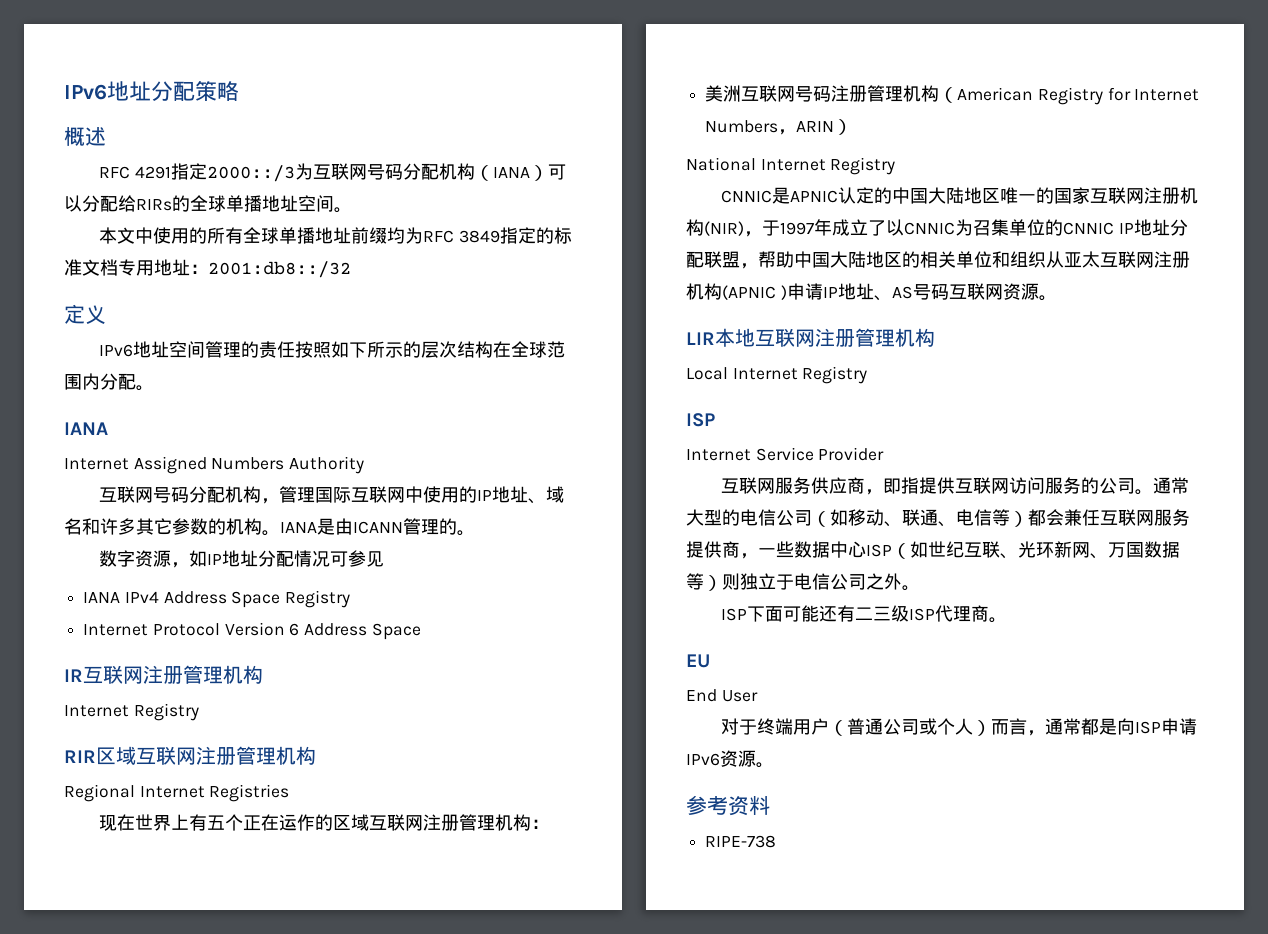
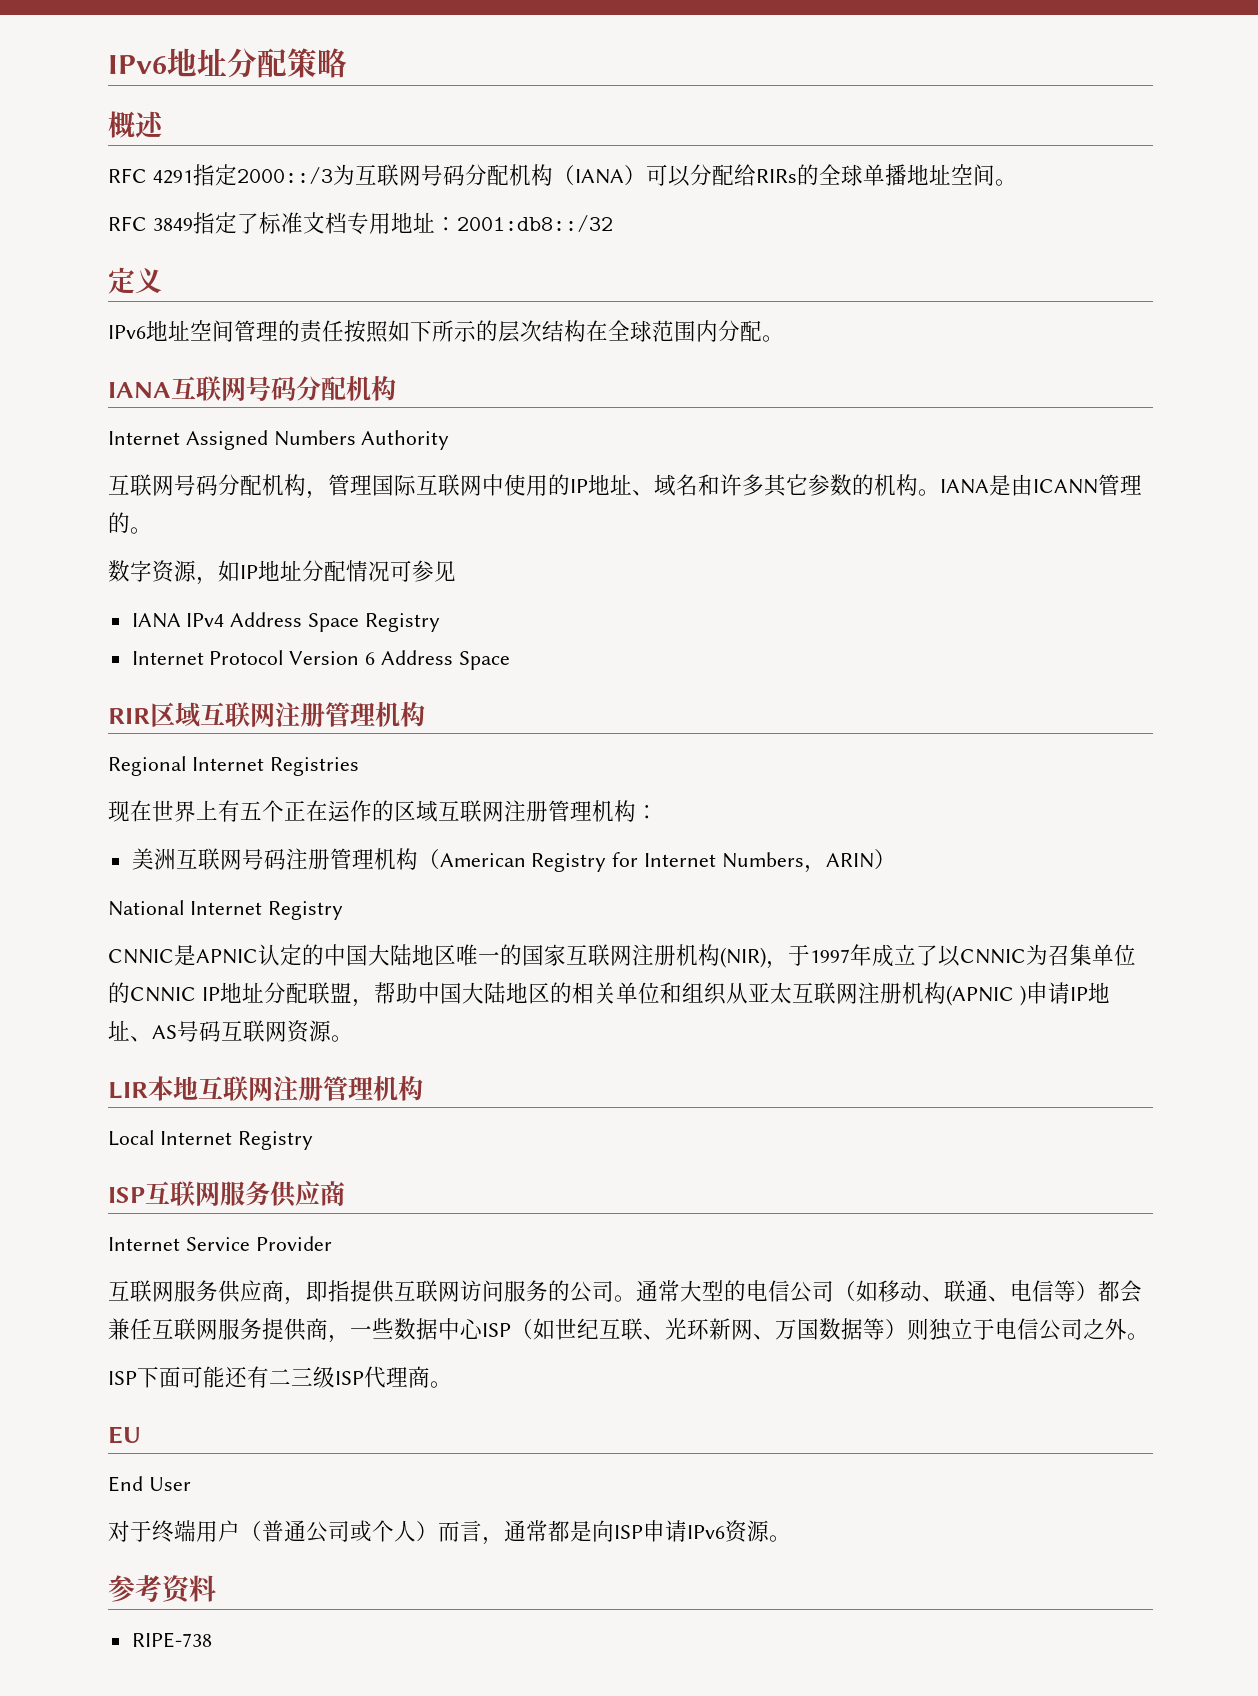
[99,227,424,244] 本文中使用的所有全球单播地址前缀均为 -> (1017, 182) none
[536,227,555,244] 的 -> [236,213,259,234] 了
(108, 428) none -> [171,375,396,401] 互联网号码分配机构
[64,665,263,684] [64,703,199,721] // IR互联网注册管理机构 // Internet Registry -> (510, 660) none
(715, 420) none -> [145,1181,345,1208] 互联网服务供应商

